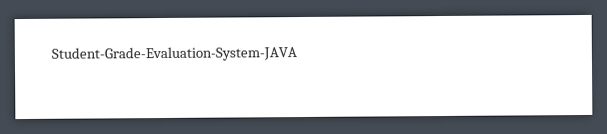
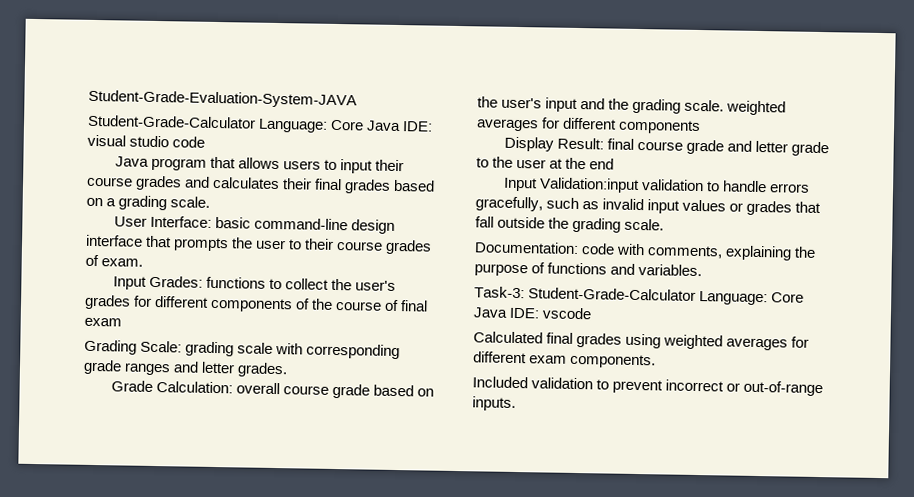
(297, 54) none -> [87,114,434,133] [87,134,206,148] [114,156,404,174] [86,175,436,194] [86,195,211,211] [113,215,395,234] [85,234,433,255] [85,254,144,267] [112,275,396,291] [84,294,429,313] [84,317,122,327] [84,339,401,360] [83,359,289,378] [110,380,434,399] [477,96,787,116] [476,117,702,135] [503,136,829,157] [476,156,615,170] [502,177,810,194] [475,196,822,216] [475,216,665,233] [474,241,817,261] [474,262,703,277] [474,286,805,306] [473,307,593,320] [473,331,810,351] [473,351,657,369] [472,376,824,397] [472,396,516,411] // Student-Grade-Calculator Language: Core Java IDE: visual studio code // Java program that allows users to input their course grades and calculates their final grades based on a grading scale. // User Interface: basic command-line design interface that prompts the user to their course grades of exam. // Input Grades: functions to collect the user's grades for different components of the course of final exam // Grading Scale: grading scale with corresponding grade ranges and letter grades. // Grade Calculation: overall course grade based on the user's input and the grading scale. weighted averages for different components // Display Result: final course grade and letter grade to the user at the end // Input Validation:input validation to handle errors gracefully, such as invalid input values or grades that fall outside the grading scale. // Documentation: code with comments, explaining the purpose of functions and variables. // Task-3: Student-Grade-Calculator Language: Core Java IDE: vscode // Calculated final grades using weighted averages for different exam components. // Included validation to prevent incorrect or out-of-range inputs.

